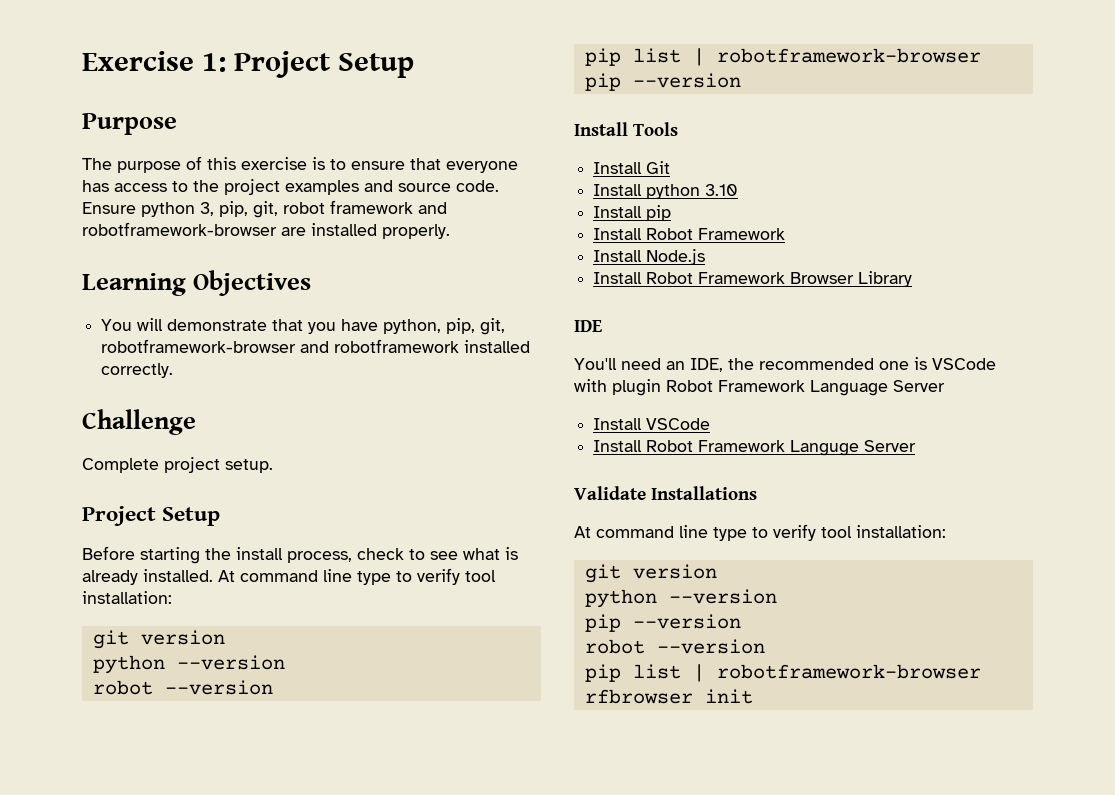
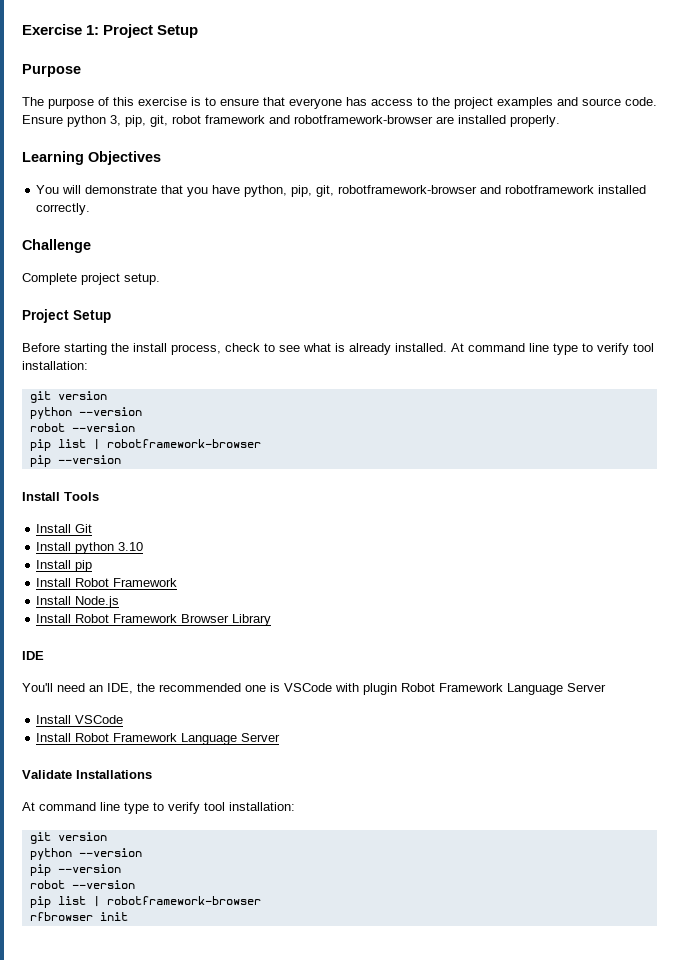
[790,440,860,456] Languge -> [181,733,238,745] Language

